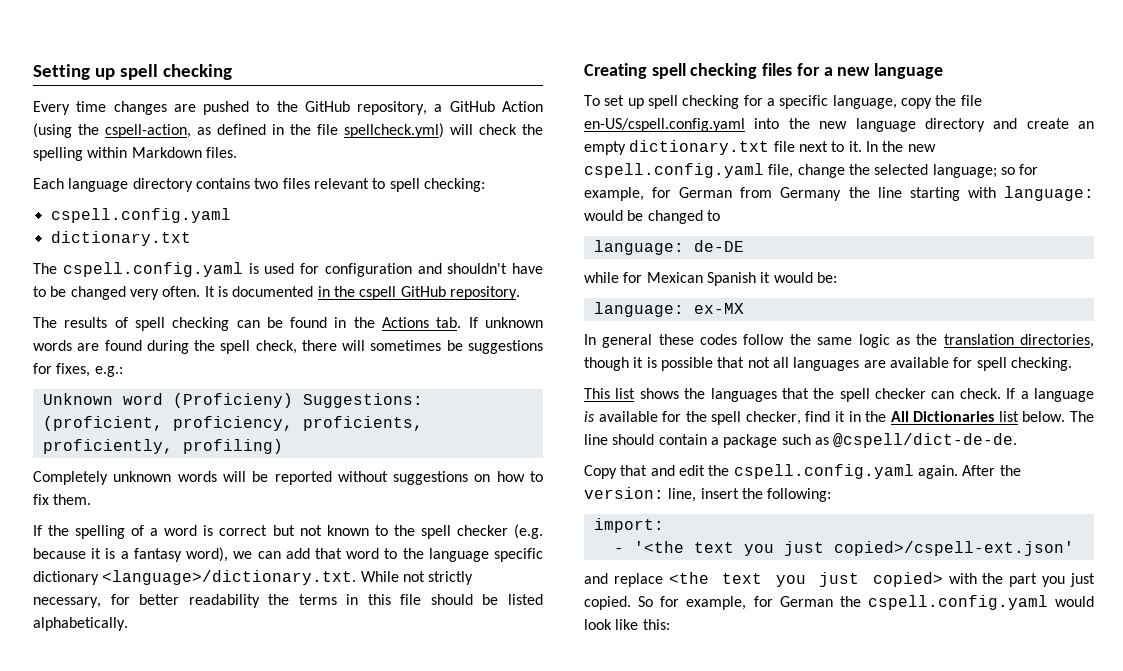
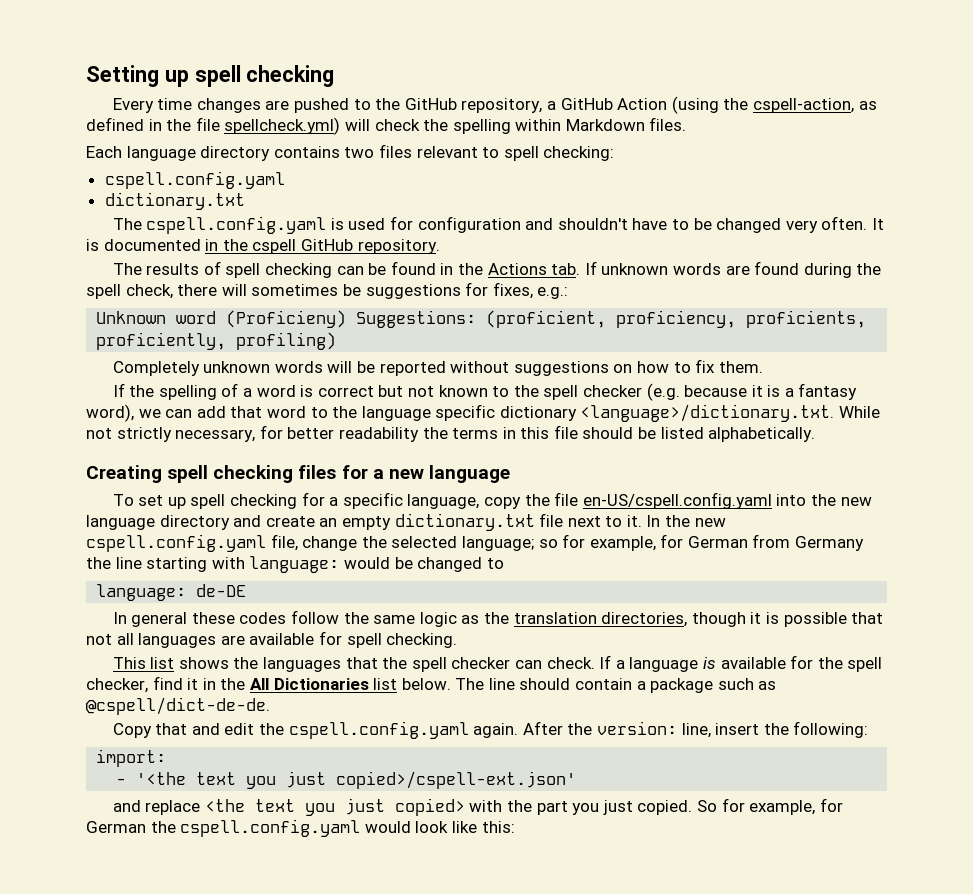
[584,272,837,286] [593,302,744,317] // while for Mexican Spanish it would be: // language: ex-MX -> (247, 590) none

